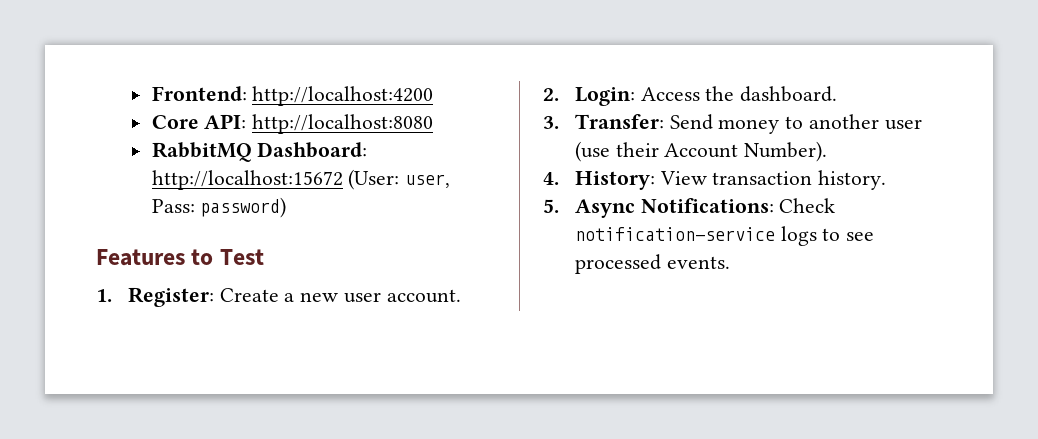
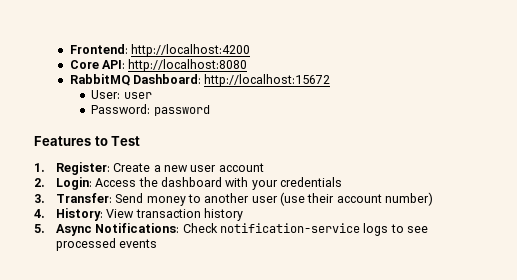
[348,169,451,190] [151,197,287,218] (User: user, Pass: password) -> [91,90,152,99] [91,104,210,116] // User: user // Password: password
[386,289,461,303] account. -> [218,163,264,172] account
[740,86,838,102] dashboard. -> [160,177,342,190] dashboard with your credentials
[664,141,828,162] Account Number). -> [336,192,434,206] account number)
[818,170,887,190] history. -> [203,208,243,221] history
[666,256,730,269] events. -> [119,239,158,248] events

